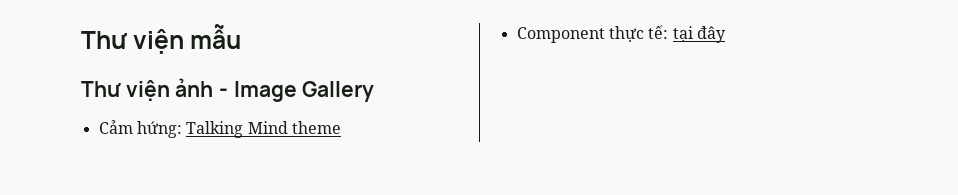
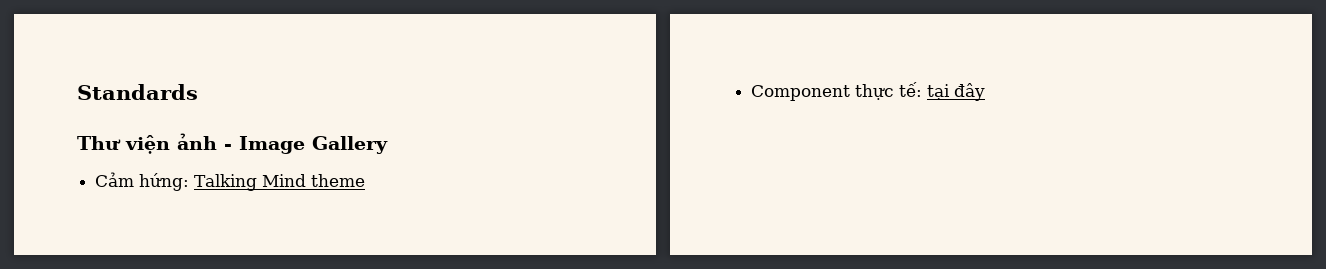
[81,24,242,54] Thư viện mẫu -> [77,84,198,100] Standards

